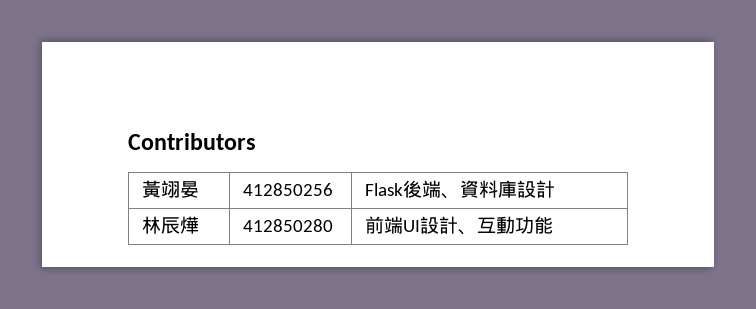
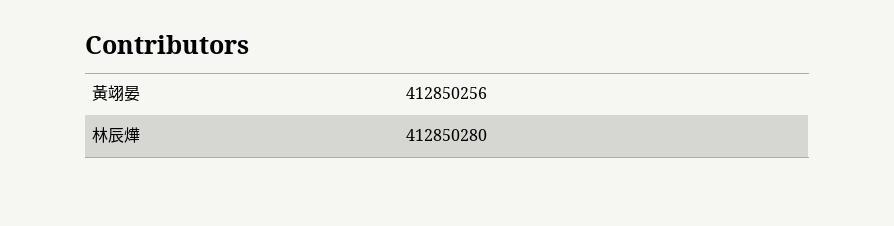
[365,180,556,199] [142,216,200,234] [243,219,334,232] [365,216,554,235] | Flask後端、資料庫設計 // 林辰燁 | 412850280 | 前端UI設計、互動功能 -> [91,127,140,143] [405,129,487,141] // 林辰燁 | 412850280

